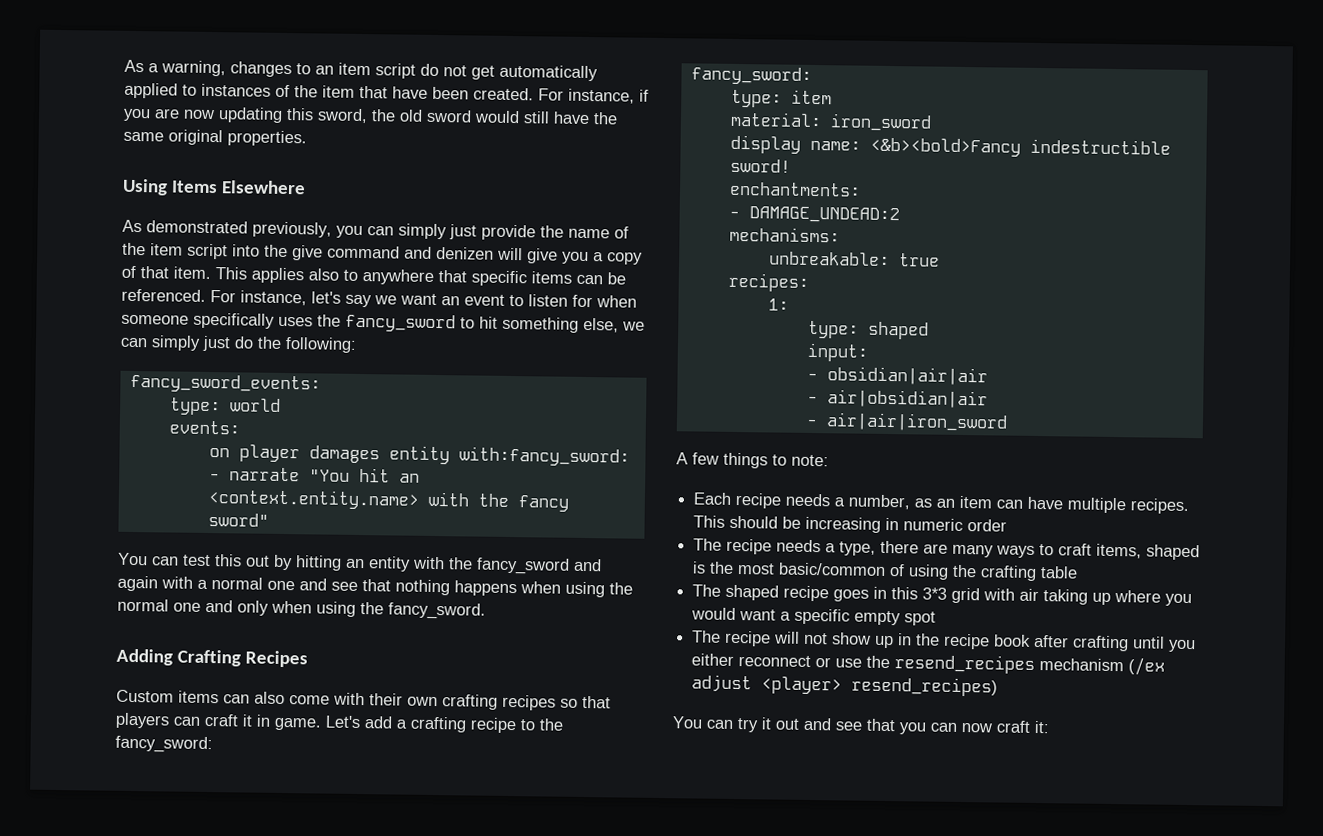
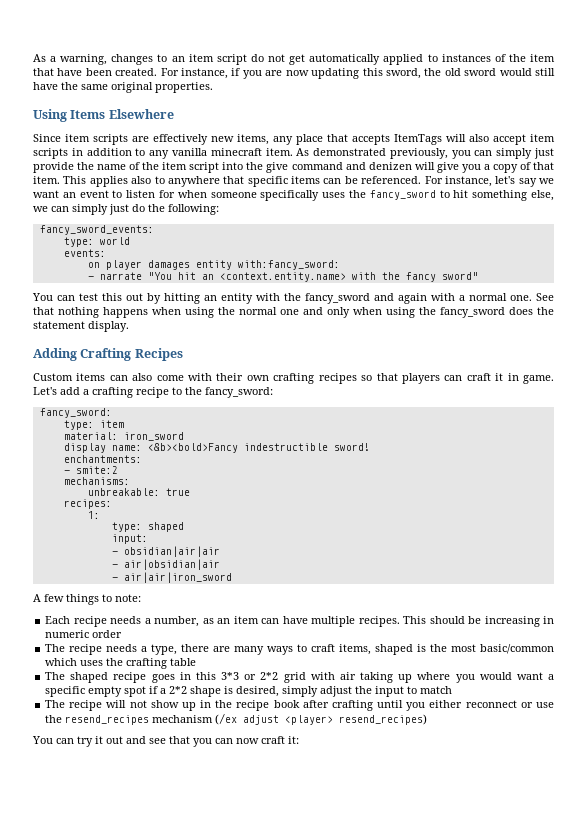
(307, 187) none -> [33,134,555,145] [33,148,293,159] Since item scripts are effectively new items, any place that accepts ItemTags will also accept item scripts in addition to any vanilla minecraft item.
[267,578,358,591] one and see -> [510,293,554,301] one. See
[388,602,486,620] fancy_sword. -> [440,307,554,318] [33,321,129,332] fancy_sword does the statement display.
[748,206,900,224] DAMAGE_UNDEAD:2 -> [75,466,118,474] smite:2
[889,564,950,580] of using -> [45,658,104,666] which uses
(948, 593) none -> [244,672,279,680] or 2*2
(937, 618) none -> [149,686,453,697] if a 2*2 shape is desired, simply adjust the input to match

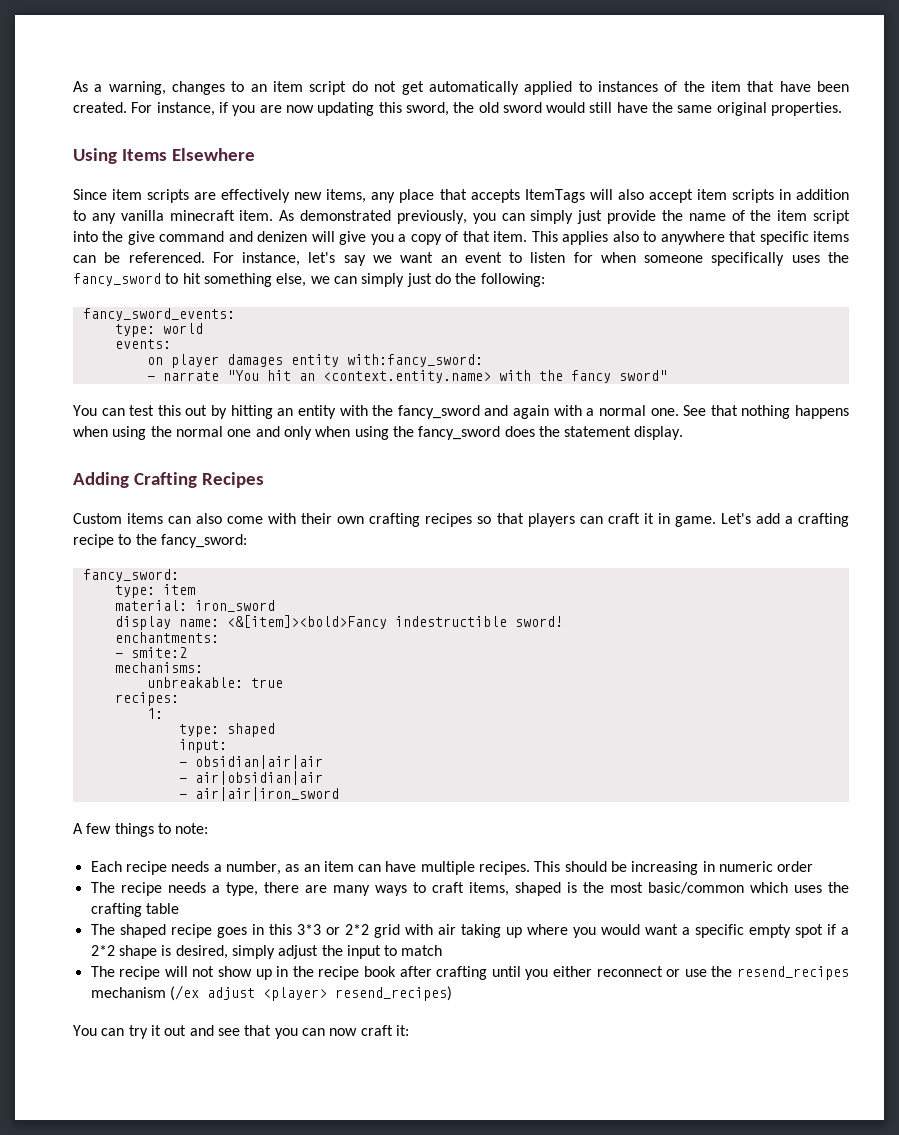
[147,443,238,453] <&b><bold>Fancy -> [226,615,387,629] <&[item]><bold>Fancy

